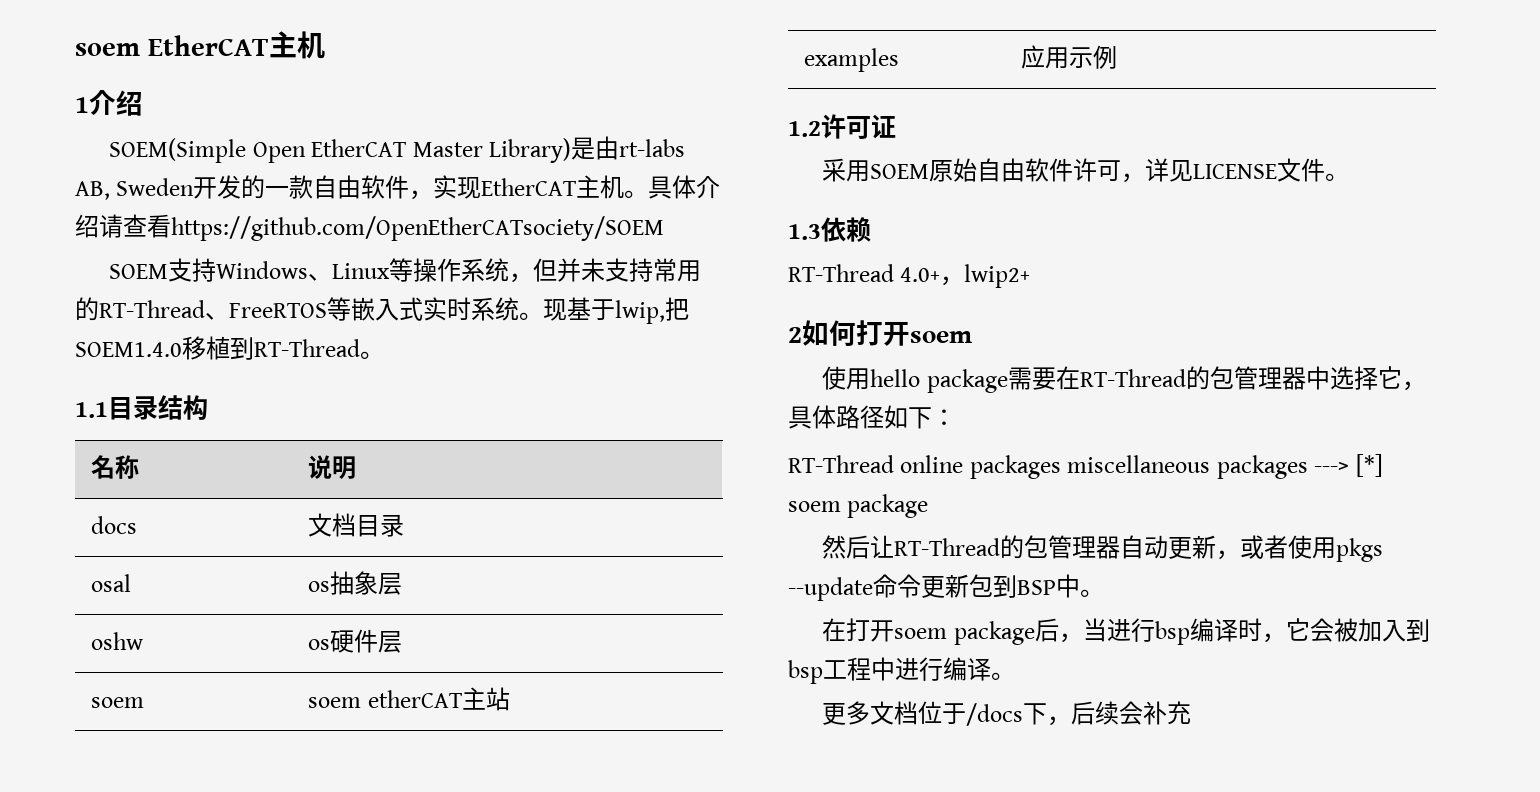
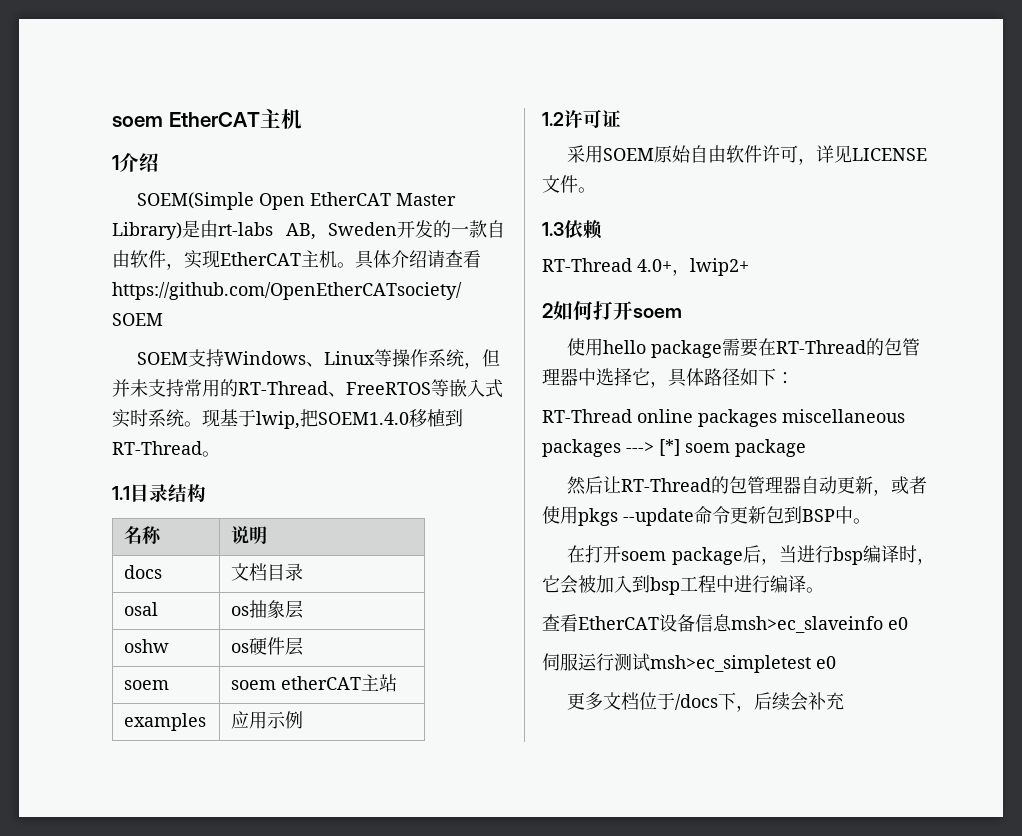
(1015, 676) none -> [542,614,908,633] [542,653,836,673] // 查看EtherCAT设备信息msh>ec_slaveinfo e0 // 伺服运行测试msh>ec_simpletest e0

